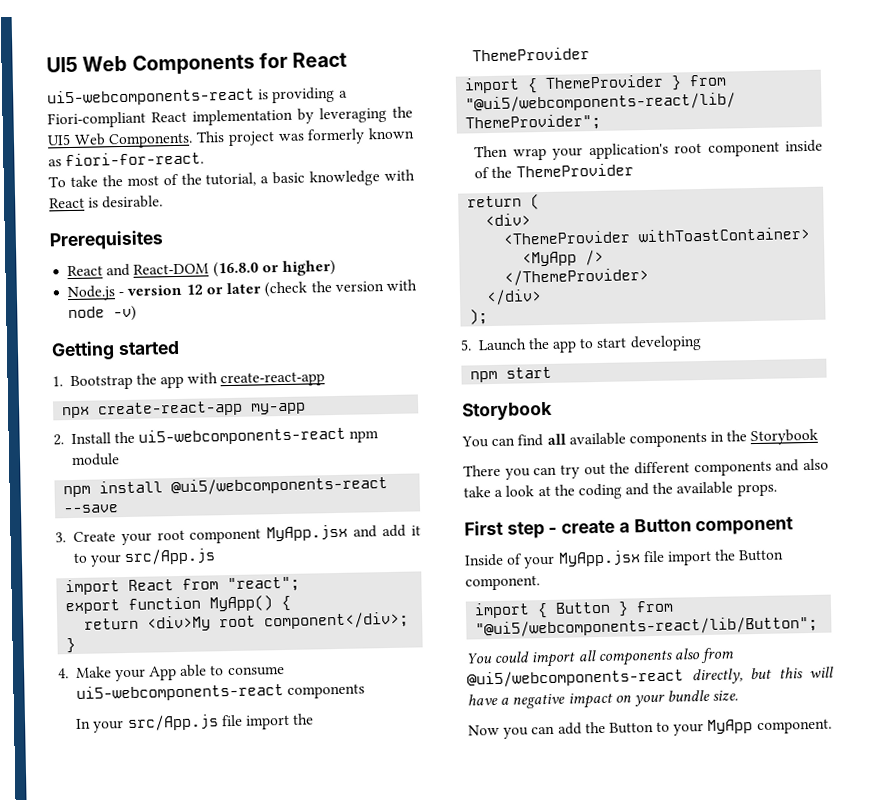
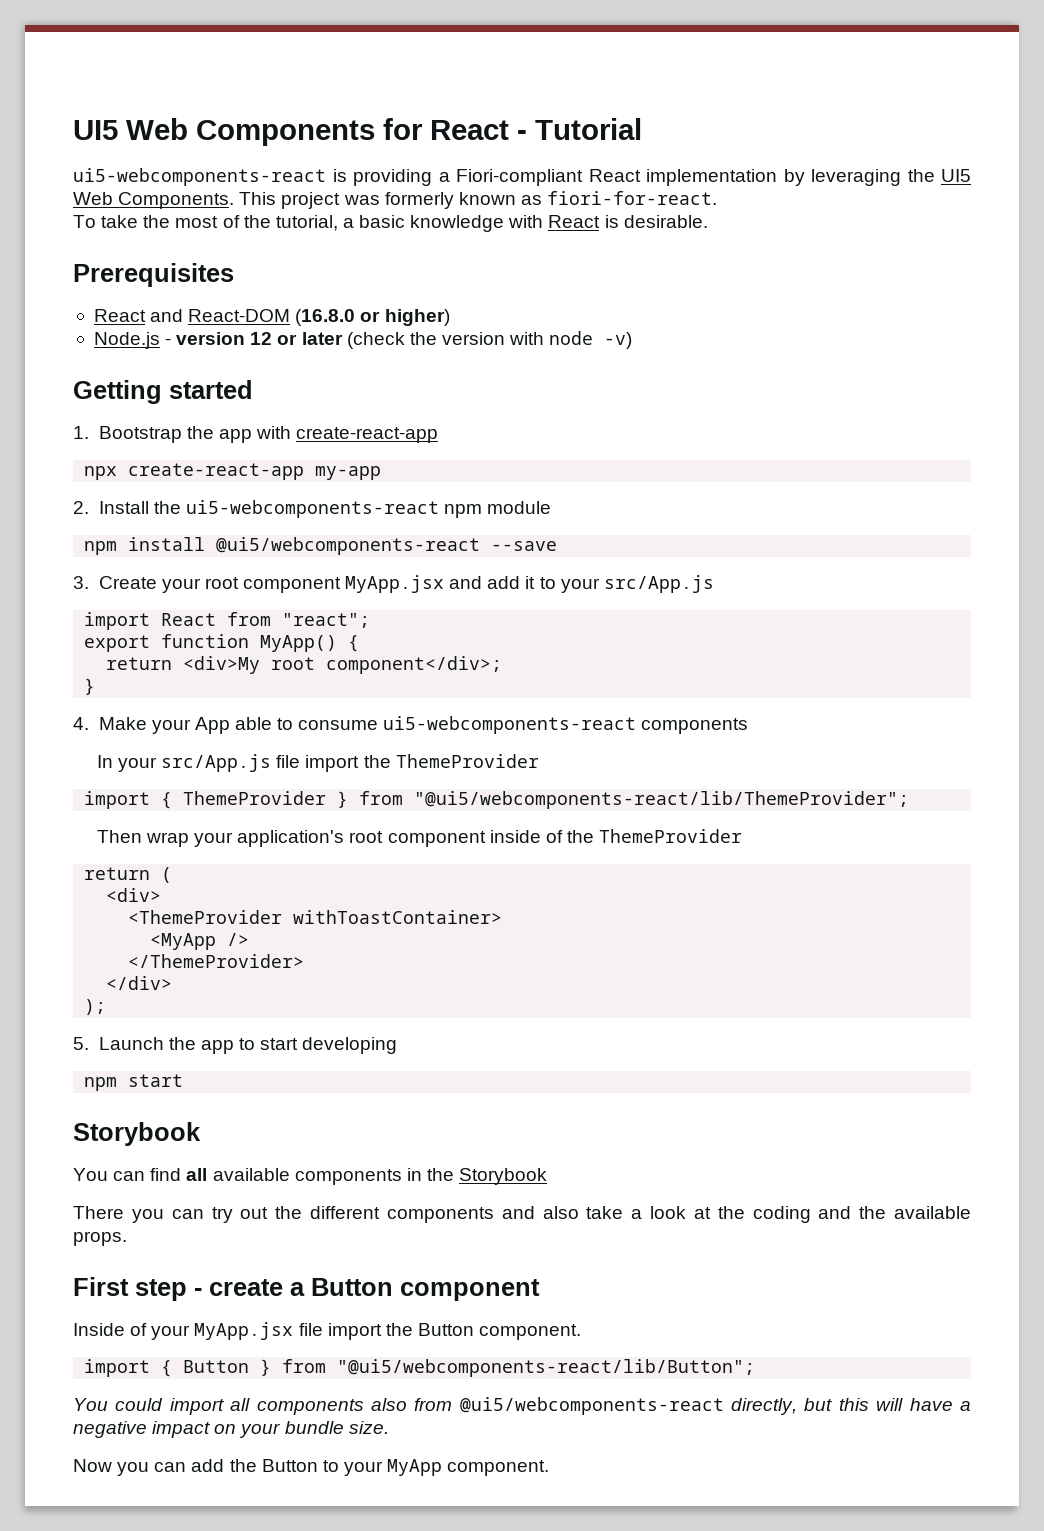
(348, 59) none -> [517,118,642,140] - Tutorial

